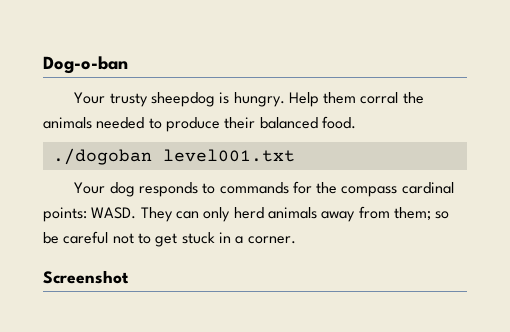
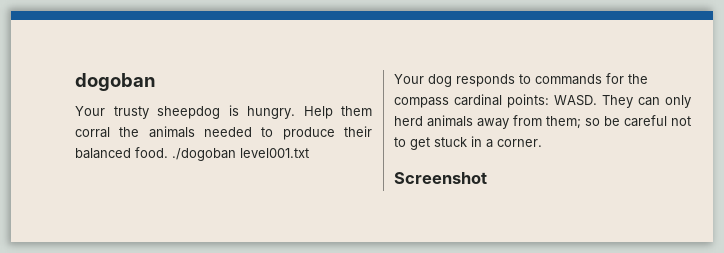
[43,56,128,74] Dog-o-ban -> [75,73,156,91] dogoban
(356, 122) // -> (168, 152) none

